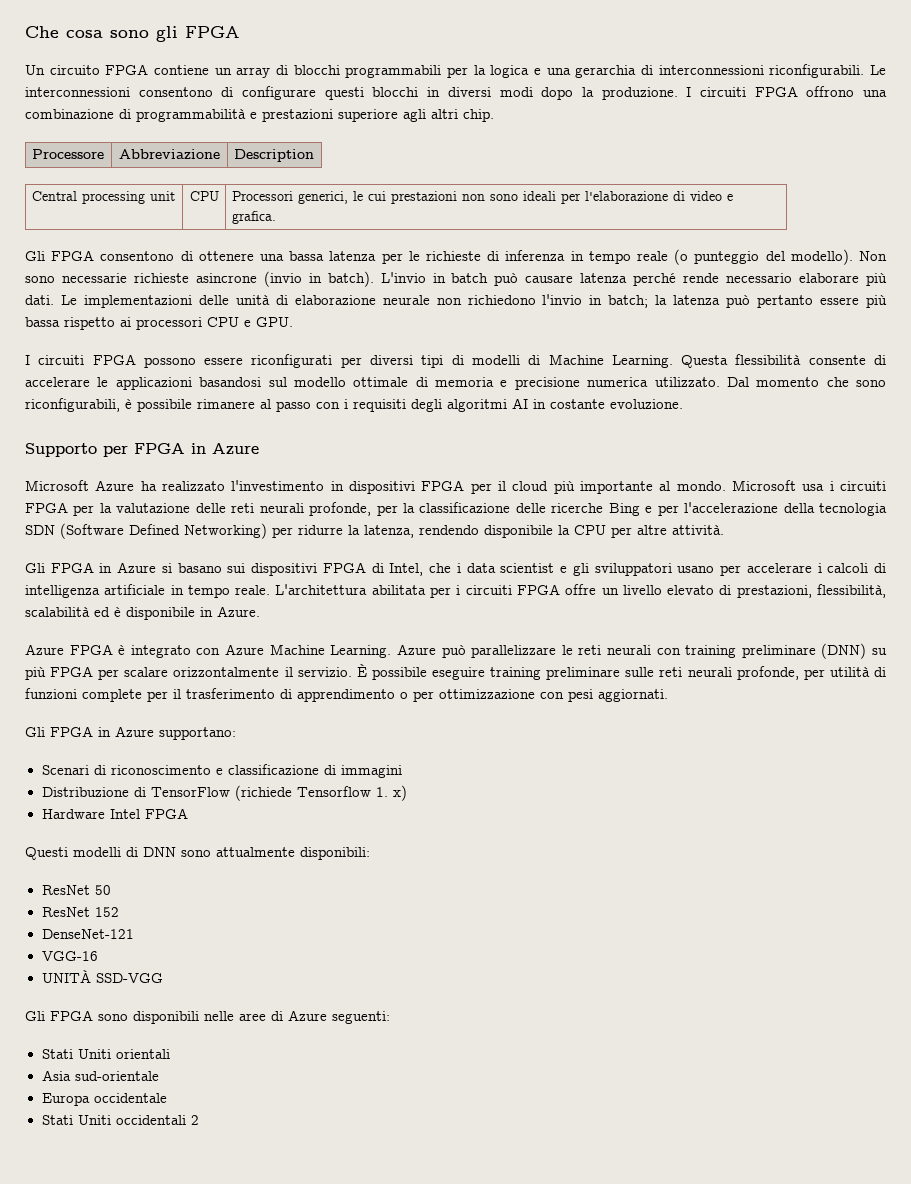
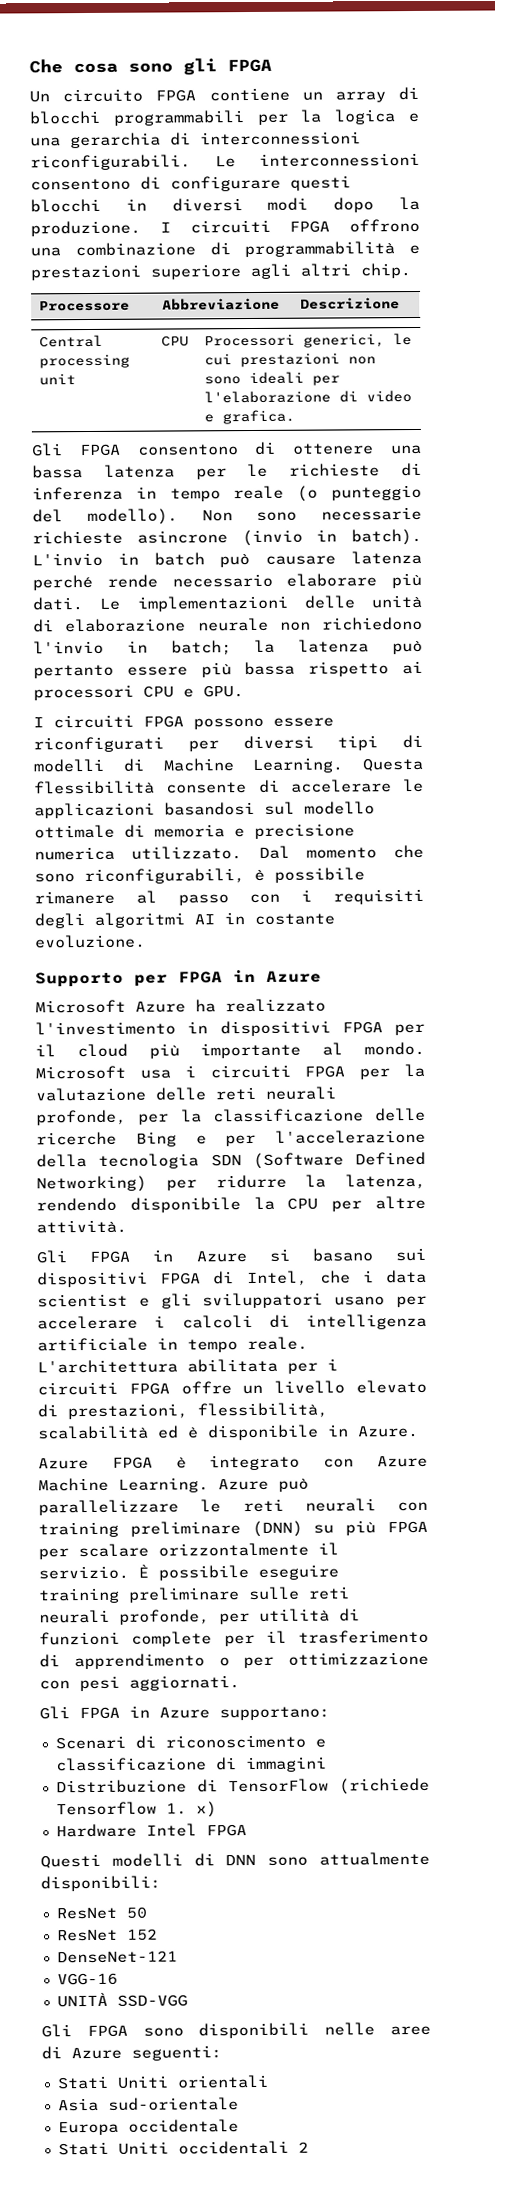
[233,149,314,162] Description -> [300,297,401,310] Descrizione

